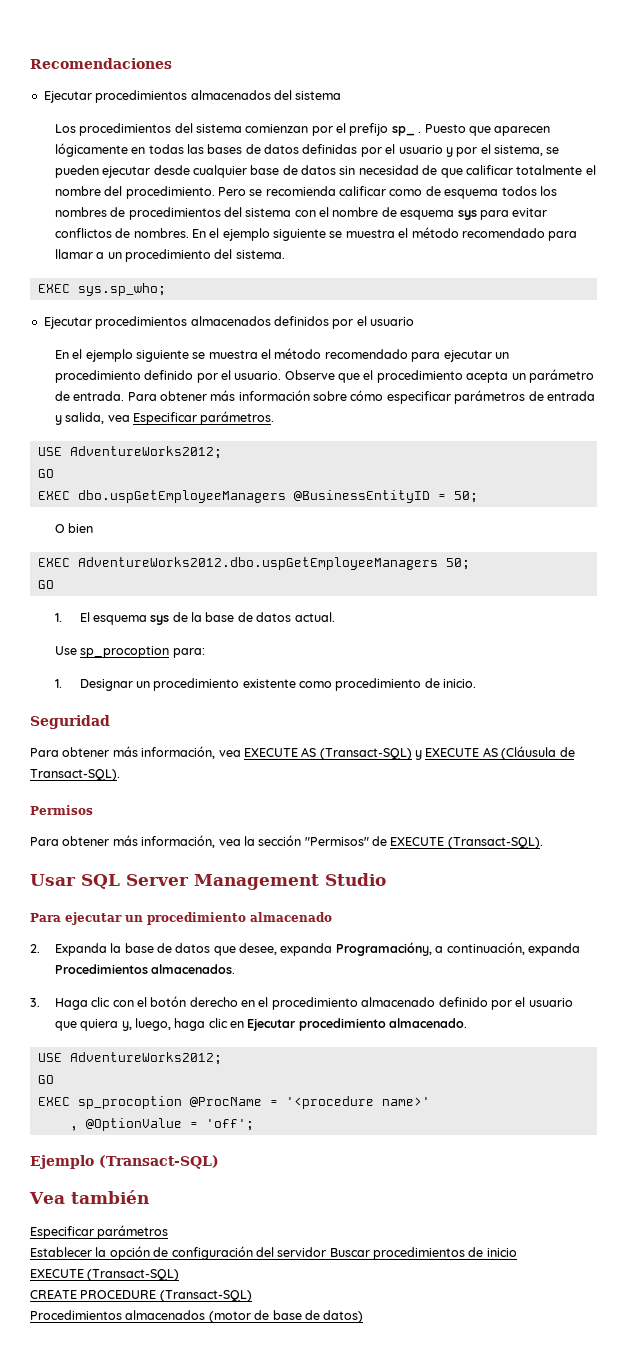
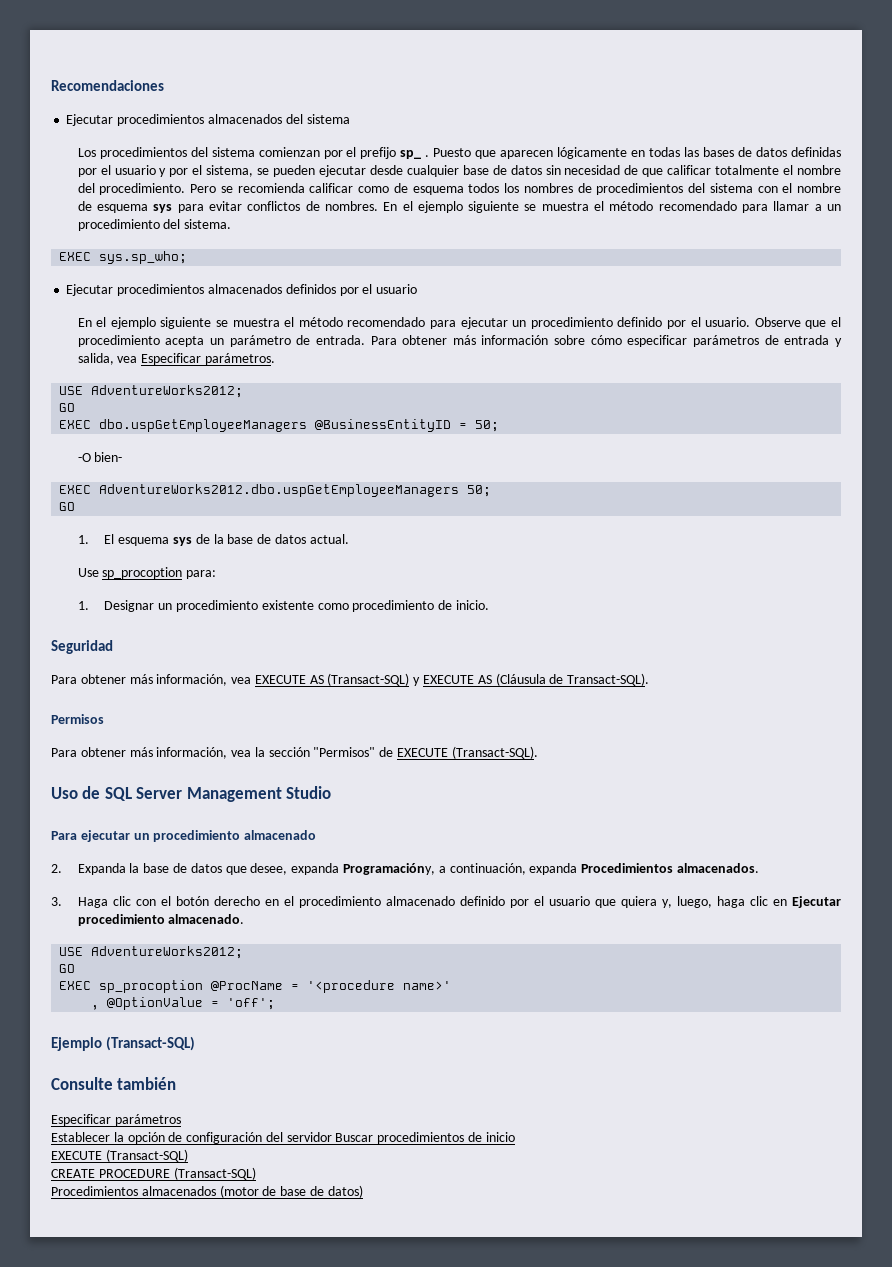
[54,523,94,533] O bien -> [77,452,123,462] -O bien-
[30,874,76,886] Usar -> [51,786,101,799] Uso de
[29,1192,65,1204] Vea -> [51,1077,113,1090] Consulte

